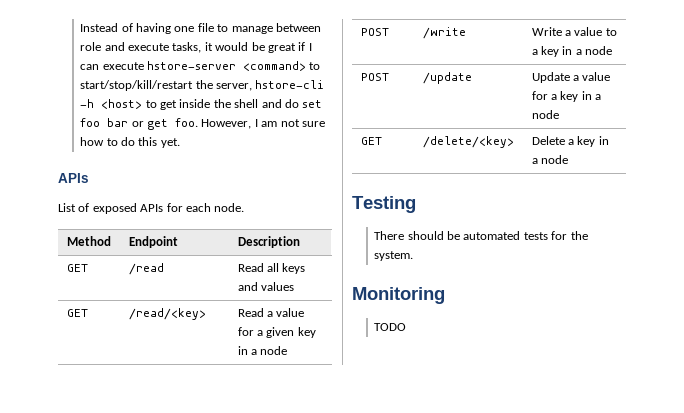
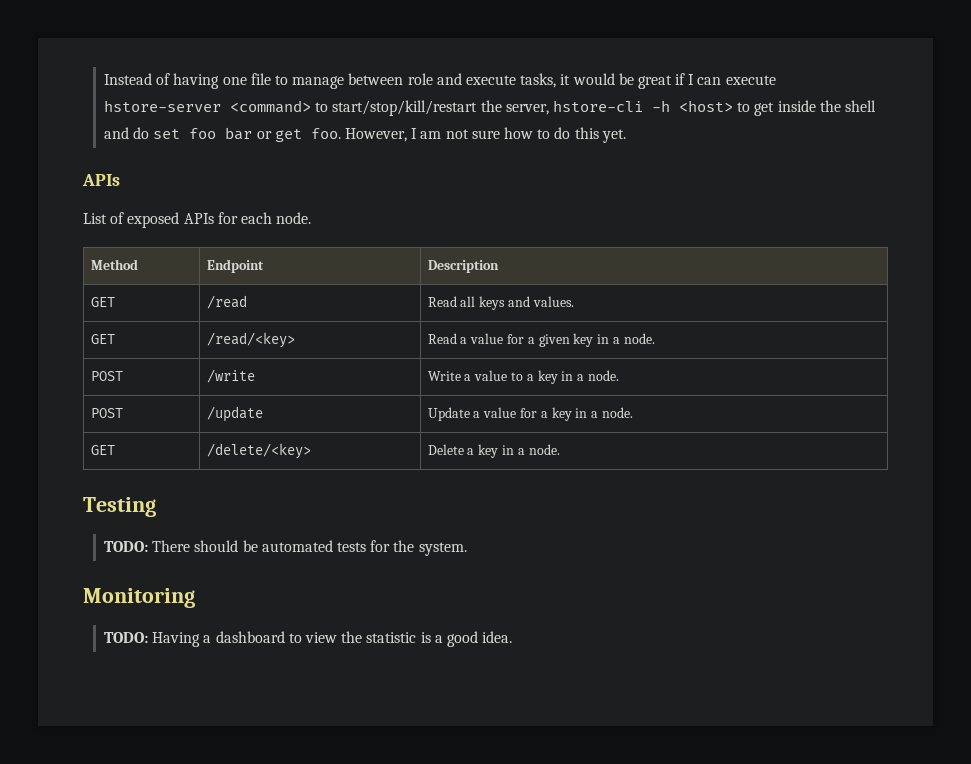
[261,282,295,291] values -> [532,296,574,307] values.
[260,346,288,355] node -> [623,333,655,344] node.
[585,46,613,55] node -> [587,370,619,381] node.
[531,110,559,119] node -> [601,407,633,418] node.
[541,155,569,164] node -> [528,444,560,455] node.
(416, 204) none -> [104,541,149,552] TODO:
[374,323,407,331] TODO -> [104,631,513,647] TODO: Having a dashboard to view the statistic is a good idea.

